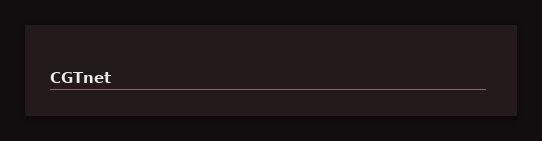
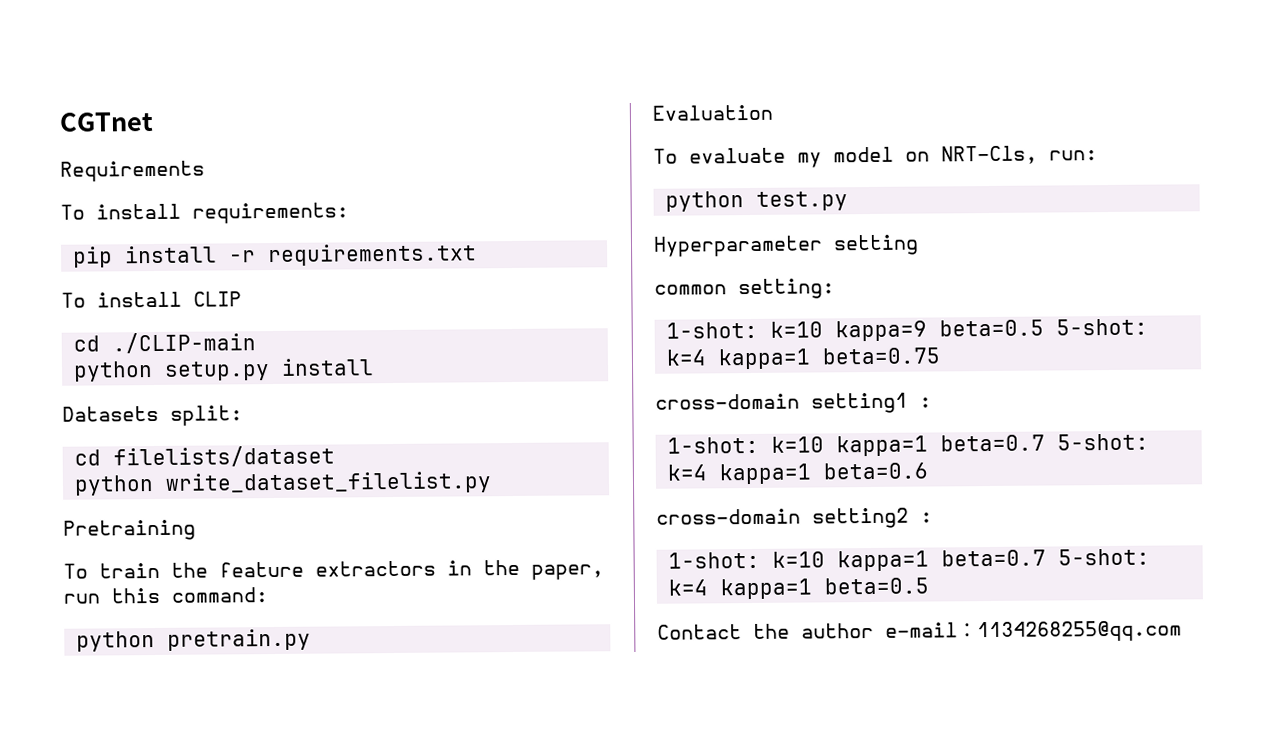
(111, 77) none -> [60,160,205,182] [60,202,349,224] [71,243,477,268] [61,291,242,308] [72,332,256,354] [72,358,374,382] [62,405,243,426] [73,445,335,468] [73,471,492,496] [63,519,196,541] [63,559,604,580] [63,587,268,604] [75,628,311,652] [652,104,773,121] [653,145,1098,168] [664,191,848,212] [653,234,919,257] [654,278,835,300] [665,318,1148,342] [665,347,941,370] [655,392,932,414] [666,433,1149,457] [666,462,928,485] [656,507,933,529] [667,548,1150,572] [667,577,929,600] [657,620,1182,643] // Requirements // To install requirements: // pip install -r requirements.txt // To install CLIP // cd ./CLIP-main // python setup.py install // Datasets split: // cd filelists/dataset // python write_dataset_filelist.py // Pretraining // To train the feature extractors in the paper, run this command: // python pretrain.py // Evaluation // To evaluate my model on NRT-Cls, run: // python test.py // Hyperparameter setting // common setting: // 1-shot: k=10 kappa=9 beta=0.5 5-shot: k=4 kappa=1 beta=0.75 // cross-domain setting1 : // 1-shot: k=10 kappa=1 beta=0.7 5-shot: k=4 kappa=1 beta=0.6 // cross-domain setting2 : // 1-shot: k=10 kappa=1 beta=0.7 5-shot: k=4 kappa=1 beta=0.5 // Contact the author e-mail：1134268255@qq.com

